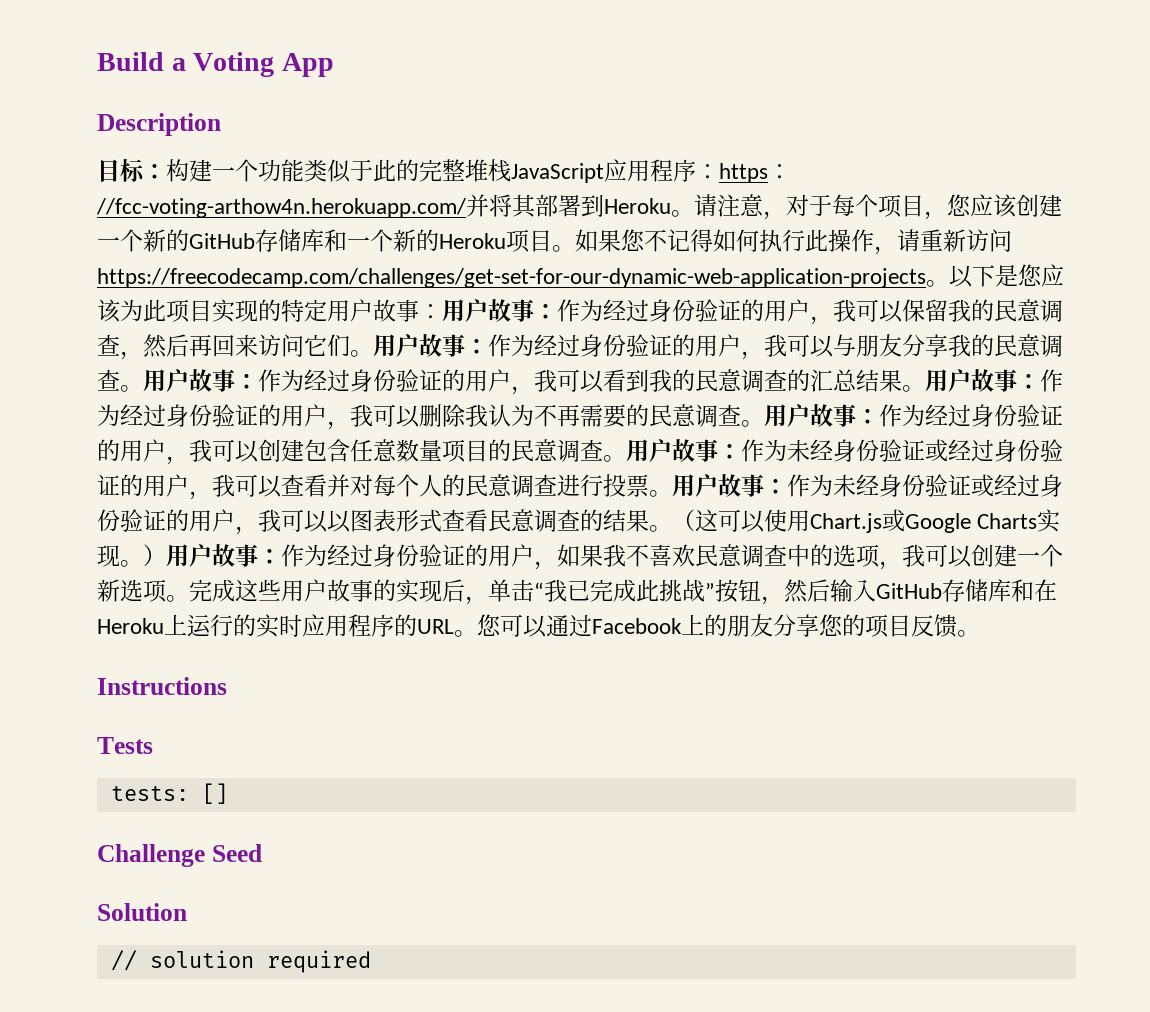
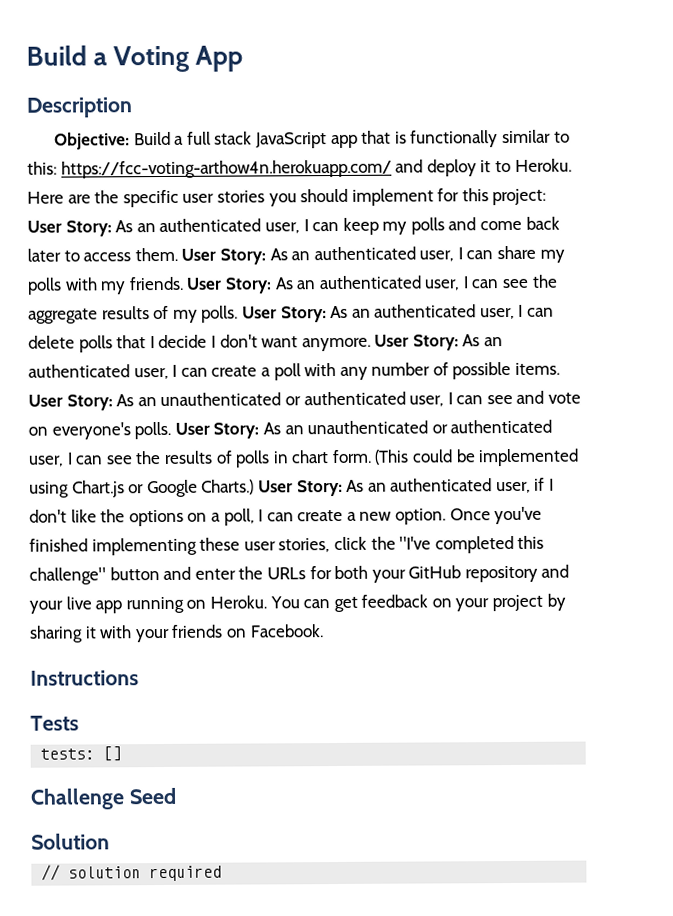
[97,159,791,183] [96,194,1062,220] [97,229,1012,255] [97,264,1064,288] [97,299,1063,325] [97,334,1063,360] [97,369,1063,395] [97,404,1063,430] [97,439,1063,465] [97,474,1063,500] [97,509,1061,535] [97,544,1063,570] [97,579,1057,605] [97,614,980,638] 目标：构建一个功能类似于此的完整堆栈JavaScript应用程序：https：//fcc-voting-arthow4n.herokuapp.com/并将其部署到Heroku。请注意，对于每个项目，您应该创建一个新的GitHub存储库和一个新的Heroku项目。如果您不记得如何执行此操作，请重新访问https://freecodecamp.com/challenges/get-set-for-our-dynamic-web-application-projects。以下是您应该为此项目实现的特定用户故事：用户故事：作为经过身份验证的用户，我可以保留我的民意调查，然后再回来访问它们。用户故事：作为经过身份验证的用户，我可以与朋友分享我的民意调查。用户故事：作为经过身份验证的用户，我可以看到我的民意调查的汇总结果。用户故事：作为经过身份验证的用户，我可以删除我认为不再需要的民意调查。用户故事：作为经过身份验证的用户，我可以创建包含任意数量项目的民意调查。用户故事：作为未经身份验证或经过身份验证的用户，我可以查看并对每个人的民意调查进行投票。用户故事：作为未经身份验证或经过身份验证的用户，我可以以图表形式查看民意调查的结果。（这可以使用Chart.js或Google Charts实现。）用户故事：作为经过身份验证的用户，如果我不喜欢民意调查中的选项，我可以创建一个新选项。完成这些用户故事的实现后，单击“我已完成此挑战”按钮，然后输入GitHub存储库和在Heroku上运行的实时应用程序的URL。您可以通过Facebook上的朋友分享您的项目反馈。 -> [54,129,570,150] [27,158,572,179] [27,188,547,208] [27,216,560,237] [27,245,565,265] [27,274,558,295] [28,304,555,324] [28,334,504,353] [28,361,561,381] [28,390,582,411] [28,419,553,440] [28,448,580,468] [29,477,555,498] [29,506,543,527] [29,535,545,556] [29,564,570,585] [29,593,566,614] [29,624,324,643] Objective: Build a full stack JavaScript app that is functionally similar to this: https://fcc-voting-arthow4n.herokuapp.com/ and deploy it to Heroku. Here are the specific user stories you should implement for this project: User Story: As an authenticated user, I can keep my polls and come back later to access them. User Story: As an authenticated user, I can share my polls with my friends. User Story: As an authenticated user, I can see the aggregate results of my polls. User Story: As an authenticated user, I can delete polls that I decide I don't want anymore. User Story: As an authenticated user, I can create a poll with any number of possible items. User Story: As an unauthenticated or authenticated user, I can see and vote on everyone's polls. User Story: As an unauthenticated or authenticated user, I can see the results of polls in chart form. (This could be implemented using Chart.js or Google Charts.) User Story: As an authenticated user, if I don't like the options on a poll, I can create a new option. Once you've finished implementing these user stories, click the "I've completed this challenge" button and enter the URLs for both your GitHub repository and your live app running on Heroku. You can get feedback on your project by sharing it with your friends on Facebook.

